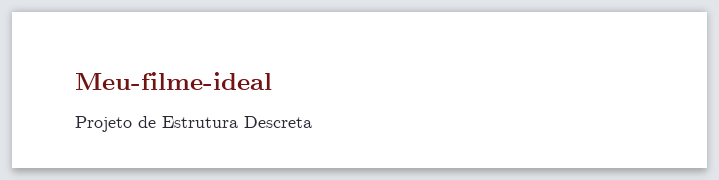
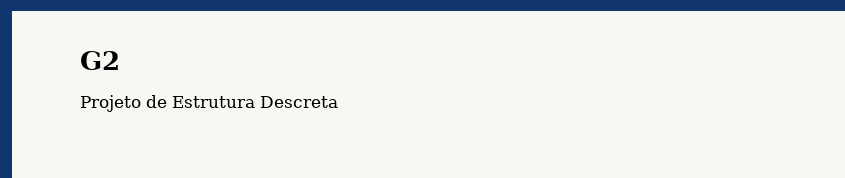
[75,72,272,90] Meu-filme-ideal -> [80,51,120,70] G2

